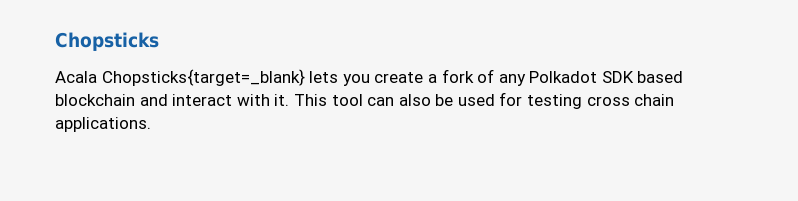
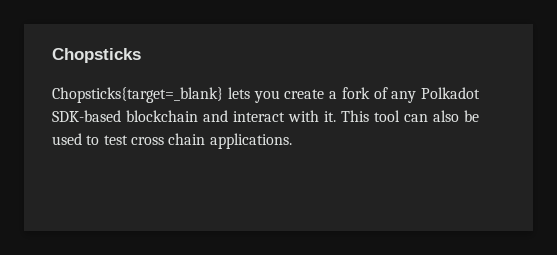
[55,71,97,83] Acala -> (141, 55) none
[601,71,684,83] SDK based -> [52,110,121,122] SDK-based
[499,92,583,109] for testing -> [86,135,128,145] to test

